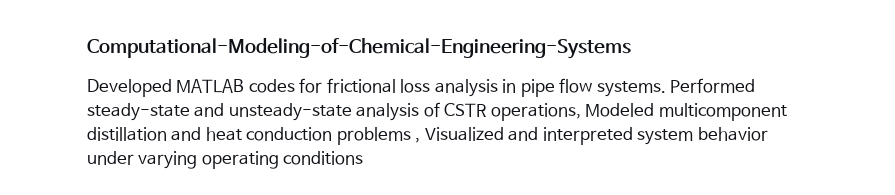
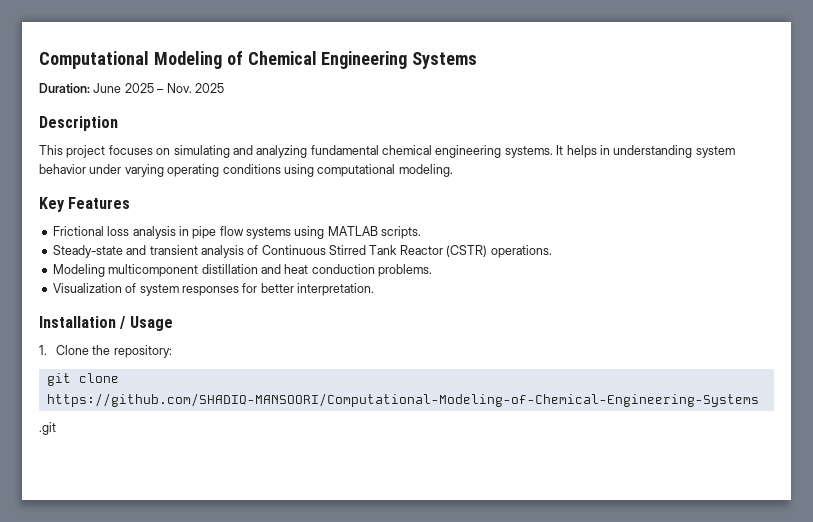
[87,38,631,59] [87,78,755,97] [87,102,787,121] [87,127,633,145] Computational-Modeling-of-Chemical-Engineering-Systems // Developed MATLAB codes for frictional loss analysis in pipe flow systems. Performed steady-state and unsteady-state analysis of CSTR operations, Modeled multicomponent distillation and heat conduction problems , Visualized and interpreted -> [39,51,478,69] [39,83,224,93] [39,116,118,131] [39,145,693,158] Computational Modeling of Chemical Engineering Systems // Duration: June 2025 – Nov. 2025 // Description // This project focuses on simulating and analyzing fundamental chemical engineering systems. It helps in understanding
(364, 158) none -> [283,164,453,177] [39,197,131,212] [52,226,422,239] [52,245,552,258] [52,264,432,277] [52,283,374,296] [39,316,173,331] [39,345,172,358] [46,373,119,386] [46,393,759,407] [39,422,56,435] using computational modeling. // Key Features // Frictional loss analysis in pipe flow systems using MATLAB scripts. // Steady-state and transient analysis of Continuous Stirred Tank Reactor (CSTR) operations. // Modeling multicomponent distillation and heat conduction problems. // Visualization of system responses for better interpretation. // Installation / Usage // 1. Clone the repository: // git clone https://github.com/SHADIQ-MANSOORI/Computational-Modeling-of-Chemical-Engineering-Systems // .git

